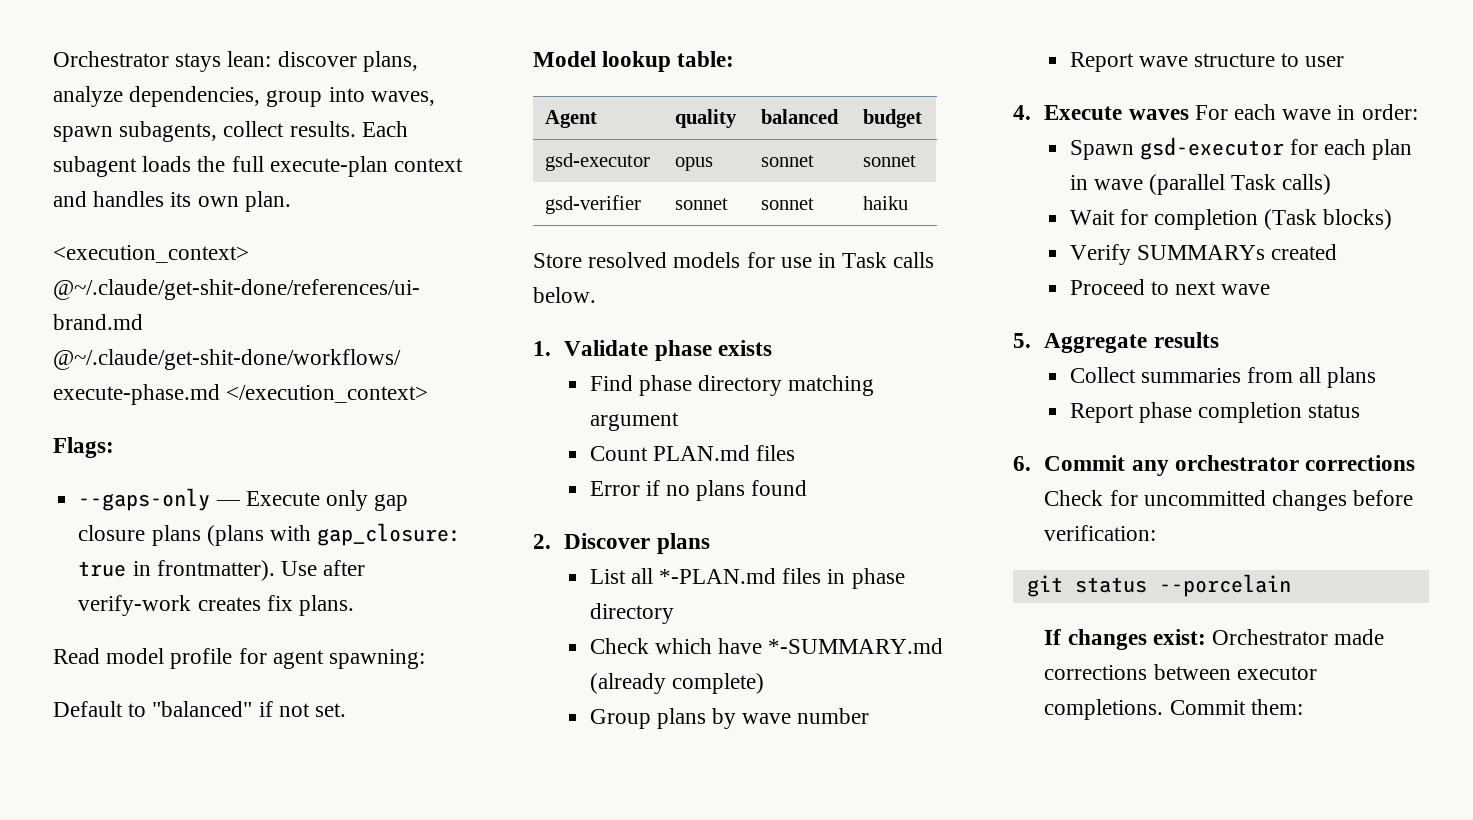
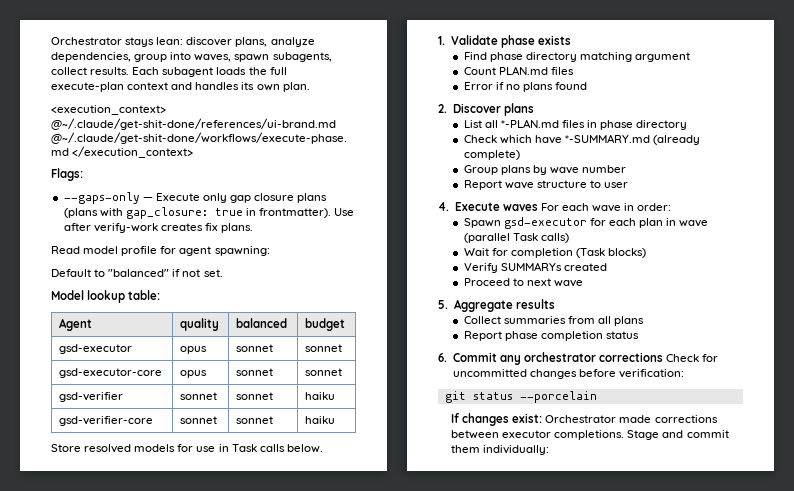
(917, 161) none -> [59,368,163,378] [180,370,208,378] [236,368,274,376] [305,368,343,376] // gsd-executor-core | opus | sonnet | sonnet
(909, 203) none -> [59,416,154,426] [180,416,218,424] [236,416,274,424] [305,416,336,424] // gsd-verifier-core | sonnet | sonnet | haiku
[1169,699,1303,715] Commit them: -> [627,430,729,440] [450,445,550,455] Stage and commit them individually:

